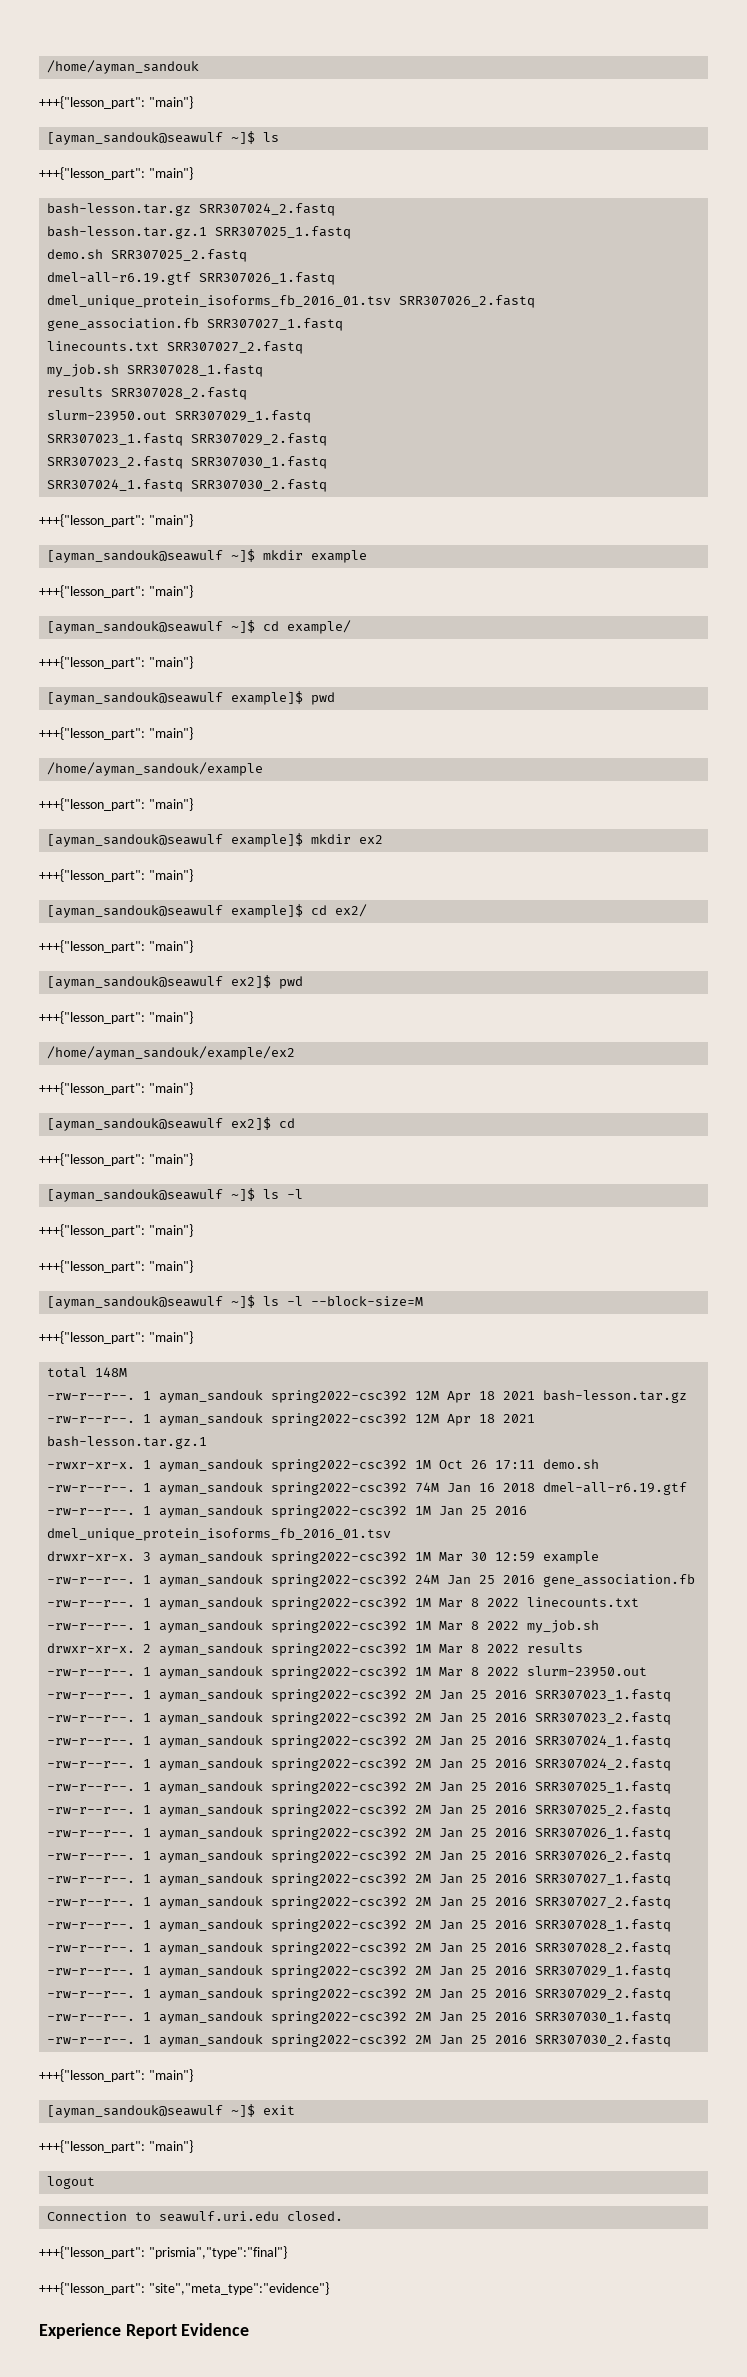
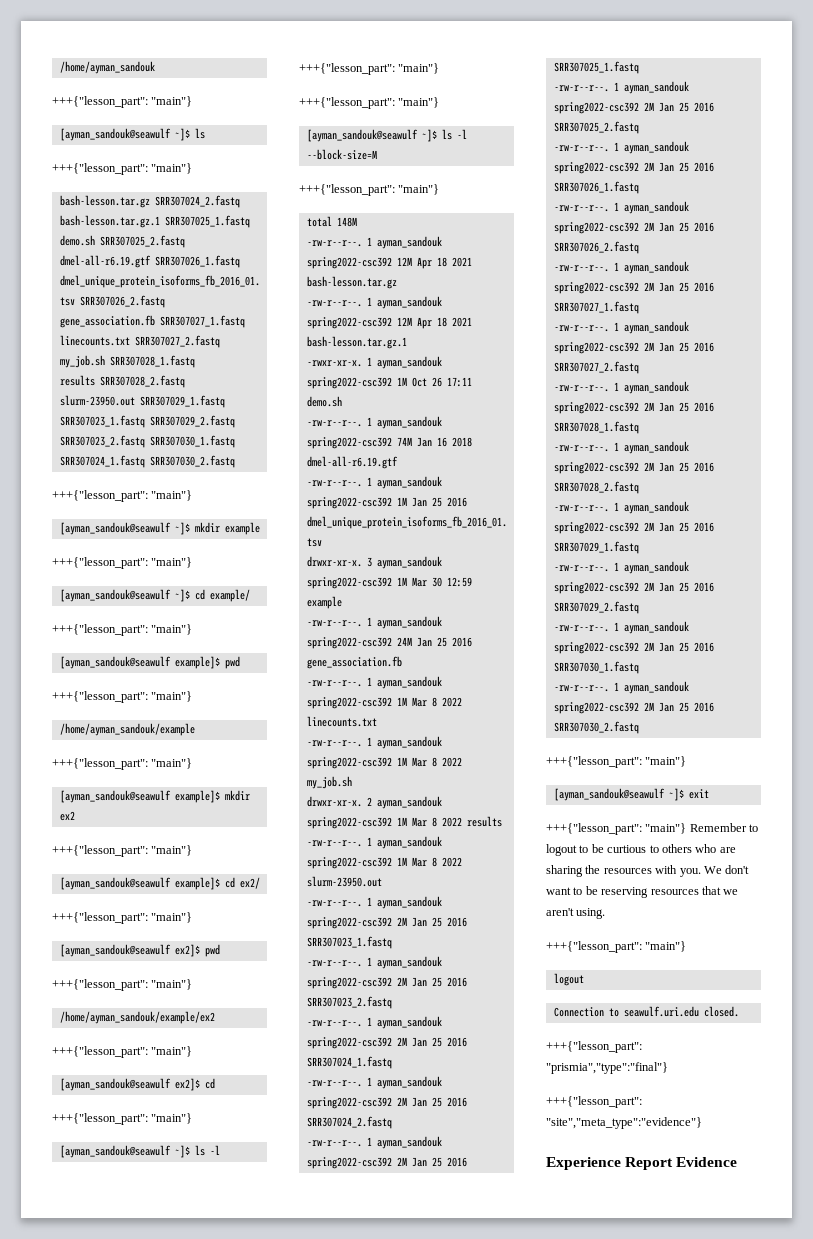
(296, 2110) none -> [546,823,759,835] [546,844,736,856] [546,865,750,877] [546,886,739,898] [546,908,606,919] // +++{"lesson_part": "main"} Remember to logout to be curtious to others who are sharing the resources with you. We don't want to be reserving resources that we aren't using.

